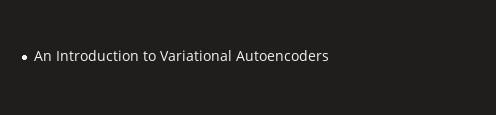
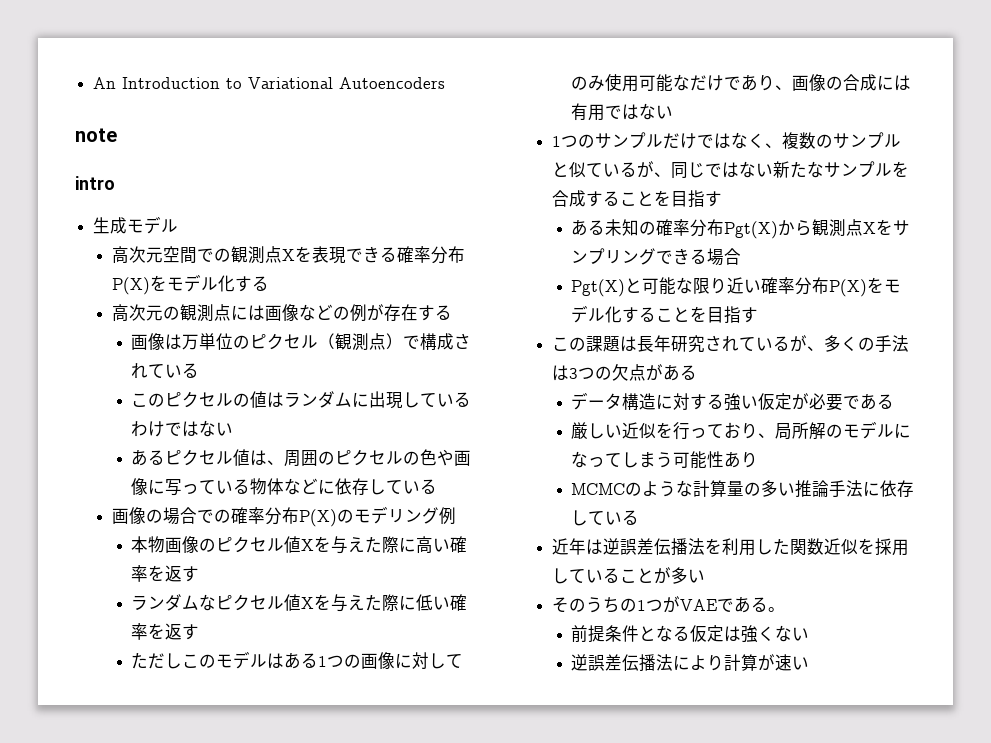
(330, 55) none -> [75,128,117,142] [75,176,115,190] [93,216,179,234] [112,246,466,264] [112,274,270,295] [112,304,453,322] [131,333,472,351] [131,363,200,378] [131,391,472,409] [131,420,234,437] [131,449,472,467] [131,478,438,496] [112,506,457,527] [131,536,468,554] [131,565,200,582] [131,594,468,612] [131,623,200,640] [131,651,464,669] [571,74,912,92] [571,103,674,121] [552,132,902,149] [552,161,910,179] [552,190,723,208] [571,219,911,239] [571,248,742,266] [571,277,902,297] [571,305,759,324] [552,335,910,353] [552,364,698,381] [571,392,895,411] [571,421,912,440] [571,451,759,469] [571,480,915,498] [571,510,640,526] [552,538,910,556] [552,567,706,584] [552,596,786,613] [571,625,810,643] [571,654,810,672] // note // intro // 生成モデル // 高次元空間での観測点Xを表現できる確率分布P(X)をモデル化する // 高次元の観測点には画像などの例が存在する // 画像は万単位のピクセル（観測点）で構成されている // このピクセルの値はランダムに出現しているわけではない // あるピクセル値は、周囲のピクセルの色や画像に写っている物体などに依存している // 画像の場合での確率分布P(X)のモデリング例 // 本物画像のピクセル値Xを与えた際に高い確率を返す // ランダムなピクセル値Xを与えた際に低い確率を返す // ただしこのモデルはある1つの画像に対してのみ使用可能なだけであり、画像の合成には有用ではない // 1つのサンプルだけではなく、複数のサンプルと似ているが、同じではない新たなサンプルを合成することを目指す // ある未知の確率分布Pgt(X)から観測点Xをサンプリングできる場合 // Pgt(X)と可能な限り近い確率分布P(X)をモデル化することを目指す // この課題は長年研究されているが、多くの手法は3つの欠点がある // データ構造に対する強い仮定が必要である // 厳しい近似を行っており、局所解のモデルになってしまう可能性あり // MCMCのような計算量の多い推論手法に依存している // 近年は逆誤差伝播法を利用した関数近似を採用していることが多い // そのうちの1つがVAEである。 // 前提条件となる仮定は強くない // 逆誤差伝播法により計算が速い

